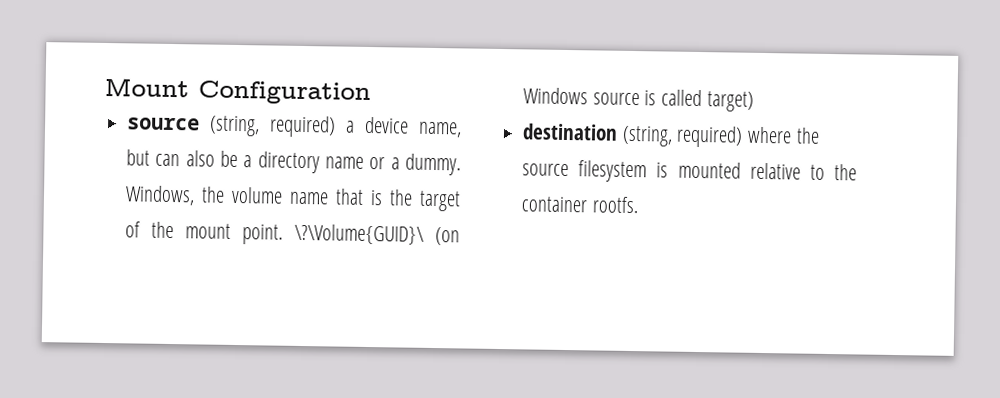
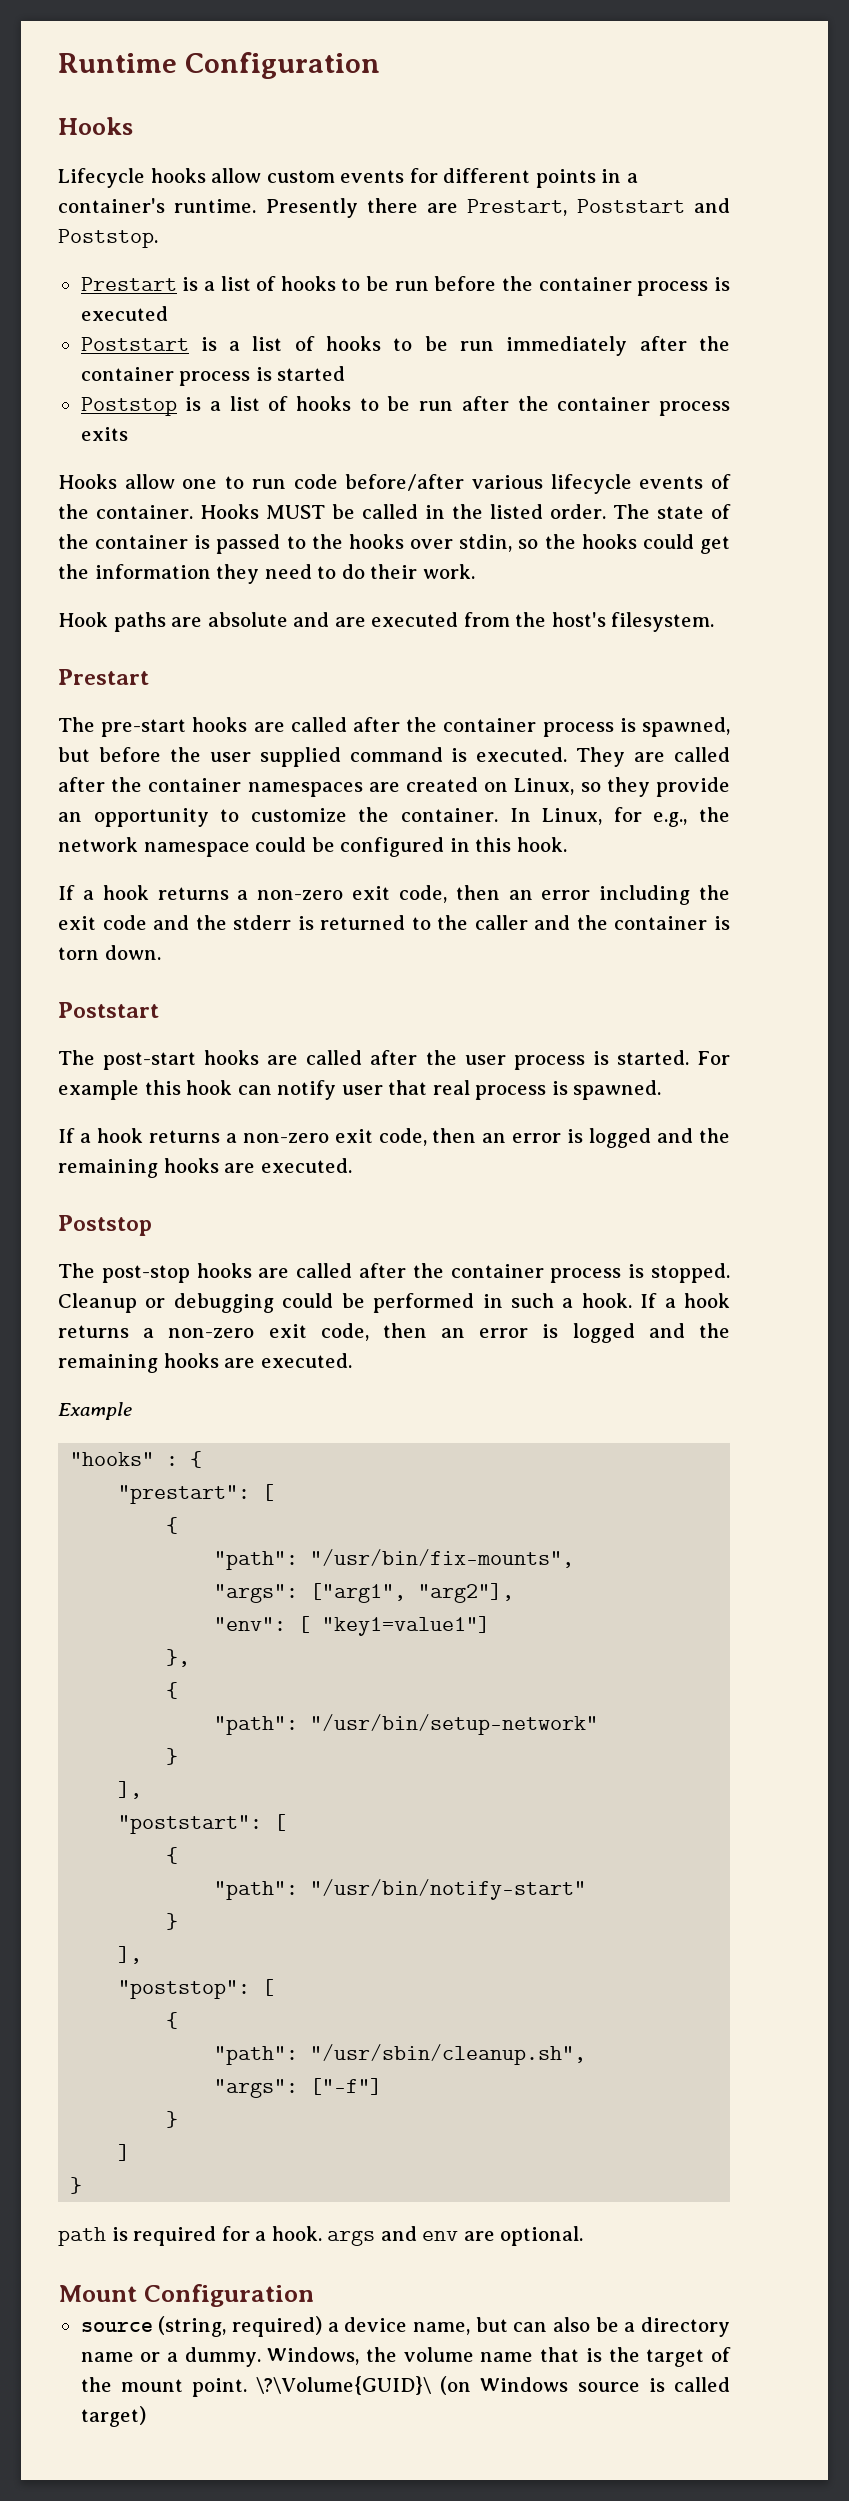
(104, 87) none -> [58,52,380,79] [58,117,133,135] [58,168,638,188] [58,198,730,218] [58,229,158,248] [80,276,731,296] [80,306,168,321] [80,336,731,356] [80,366,346,386] [80,396,730,416] [80,427,128,441] [58,474,731,494] [58,504,731,519] [58,534,730,554] [58,564,475,584] [58,612,715,632] [58,669,149,685] [58,717,730,737] [58,747,730,767] [58,777,730,797] [58,807,730,827] [58,837,567,857] [58,885,730,905] [58,915,731,930] [58,945,161,960] [58,1002,159,1018] [58,1050,730,1070] [58,1080,662,1100] [58,1128,731,1148] [58,1158,352,1178] [58,1215,152,1236] [58,1263,730,1283] [58,1293,730,1313] [58,1323,730,1343] [58,1353,352,1373] [58,1402,132,1420] [70,1451,203,1468] [118,1484,275,1504] [166,1517,179,1534] [214,1549,575,1570] [214,1583,515,1603] [214,1616,491,1636] [166,1649,191,1667] [166,1682,179,1699] [214,1714,599,1735] [166,1748,179,1765] [118,1781,143,1799] [118,1814,287,1834] [166,1847,179,1864] [214,1879,587,1900] [166,1913,179,1930] [118,1946,143,1964] [118,1979,275,1999] [166,2012,179,2029] [214,2044,587,2065] [214,2078,383,2098] [166,2111,179,2128] [118,2144,131,2161] [70,2177,83,2194] [58,2226,584,2246] Runtime Configuration // Hooks // Lifecycle hooks allow custom events for different points in a container's runtime. Presently there are Prestart, Poststart and Poststop. // Prestart is a list of hooks to be run before the container process is executed // Poststart is a list of hooks to be run immediately after the container process is started // Poststop is a list of hooks to be run after the container process exits // Hooks allow one to run code before/after various lifecycle events of the container. Hooks MUST be called in the listed order. The state of the container is passed to the hooks over stdin, so the hooks could get the information they need to do their work. // Hook paths are absolute and are executed from the host's filesystem. // Prestart // The pre-start hooks are called after the container process is spawned, but before the user supplied command is executed. They are called after the container namespaces are created on Linux, so they provide an opportunity to customize the container. In Linux, for e.g., the network namespace could be configured in this hook. // If a hook returns a non-zero exit code, then an error including the exit code and the stderr is returned to the caller and the container is torn down. // Poststart // The post-start hooks are called after the user process is started. For example this hook can notify user that real process is spawned. // If a hook returns a non-zero exit code, then an error is logged and the remaining hooks are executed. // Poststop // The post-stop hooks are called after the container process is stopped. Cleanup or debugging could be performed in such a hook. If a hook returns a non-zero exit code, then an error is logged and the remaining hooks are executed. // Example // "hooks" : { // "prestart": [ // { // "path": "/usr/bin/fix-mounts", // "args": ["arg1", "arg2"], // "env": [ "key1=value1"] // }, // { // "path": "/usr/bin/setup-network" // } // ], // "poststart": [ // { // "path": "/usr/bin/notify-start" // } // ], // "poststop": [ // { // "path": "/usr/sbin/cleanup.sh", // "args": ["-f"] // } // ] // } // path is required for a hook. args and env are optional. //
[522,123,820,148] [522,160,857,183] [521,196,639,214] // destination (string, required) where the source filesystem is mounted relative to the container rootfs. -> (146, 2416) none

